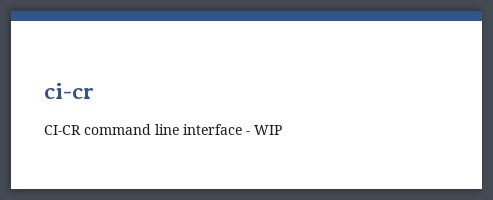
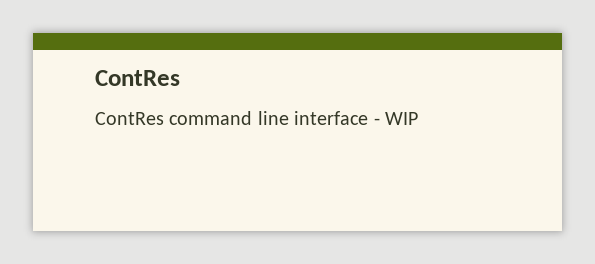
[44,83,94,99] [44,125,81,135] ci-cr // CI-CR -> [95,70,180,86] [95,112,164,125] ContRes // ContRes

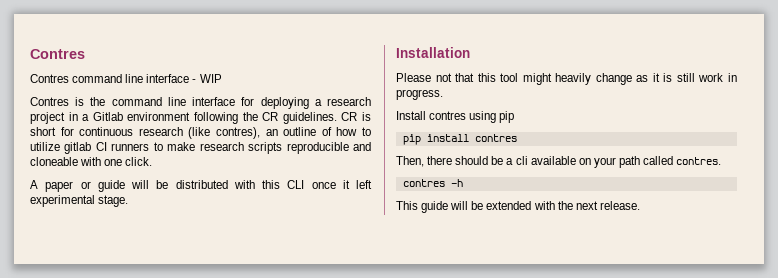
[95,70,180,86] [95,112,164,125] ContRes // ContRes -> [30,49,85,59] [30,74,69,83] Contres // Contres
(418, 118) none -> [30,97,372,109] [30,112,371,124] [30,127,372,139] [30,142,372,154] [30,157,153,166] [30,180,372,192] [30,195,129,207] [396,47,470,58] [396,73,737,85] [396,89,443,100] [396,111,515,123] [402,134,517,145] [396,156,722,168] [402,179,463,187] [396,201,640,213] // Contres is the command line interface for deploying a research project in a Gitlab environment following the CR guidelines. CR is short for continuous research (like contres), an outline of how to utilize gitlab CI runners to make research scripts reproducible and cloneable with one click. // A paper or guide will be distributed with this CLI once it left experimental stage. // Installation // Please not that this tool might heavily change as it is still work in progress. // Install contres using pip // pip install contres // Then, there should be a cli available on your path called contres. // contres -h // This guide will be extended with the next release.

